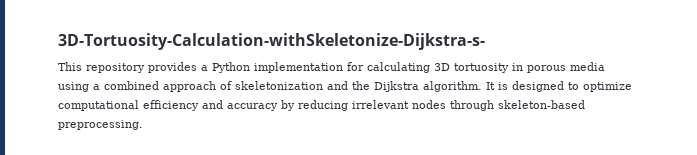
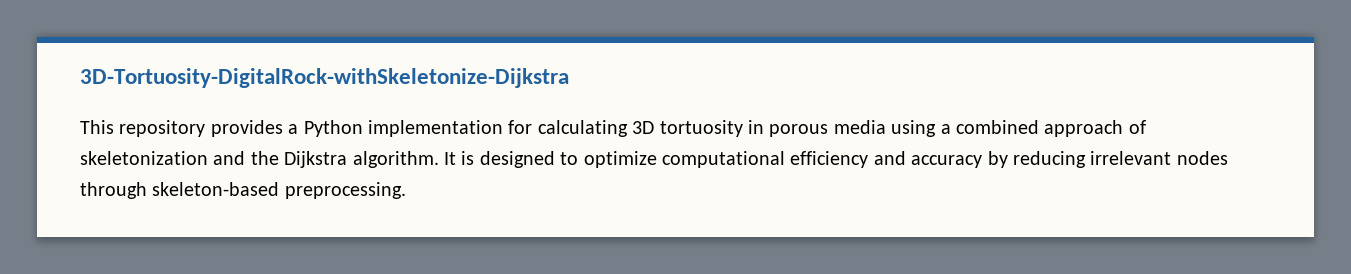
[58,33,485,50] 3D-Tortuosity-Calculation-withSkeletonize-Dijkstra-s- -> [80,68,569,88] 3D-Tortuosity-DigitalRock-withSkeletonize-Dijkstra

